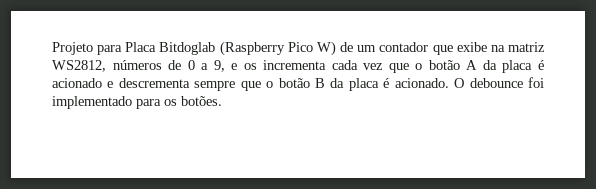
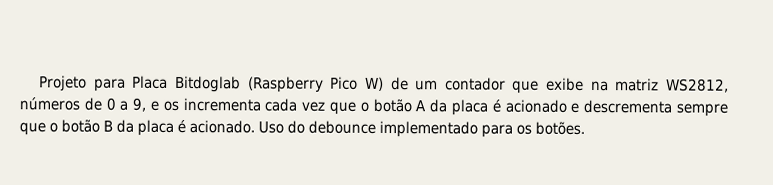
[454,77,545,88] O debounce foi -> [258,120,376,134] Uso do debounce

